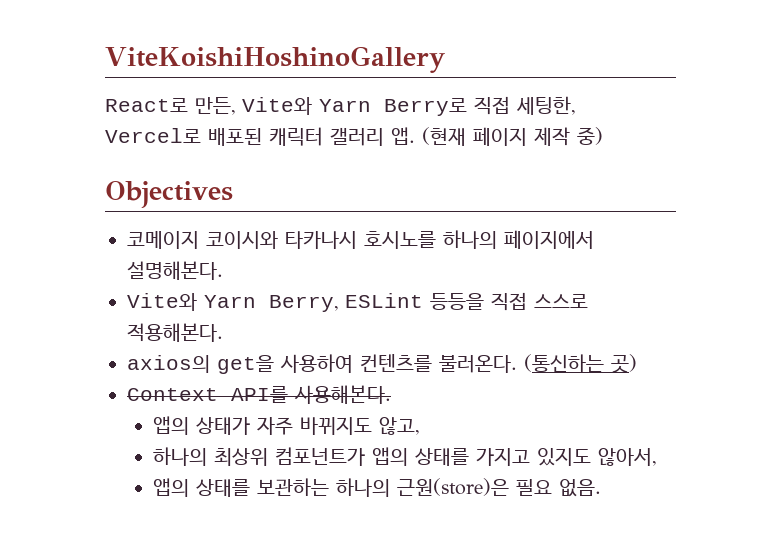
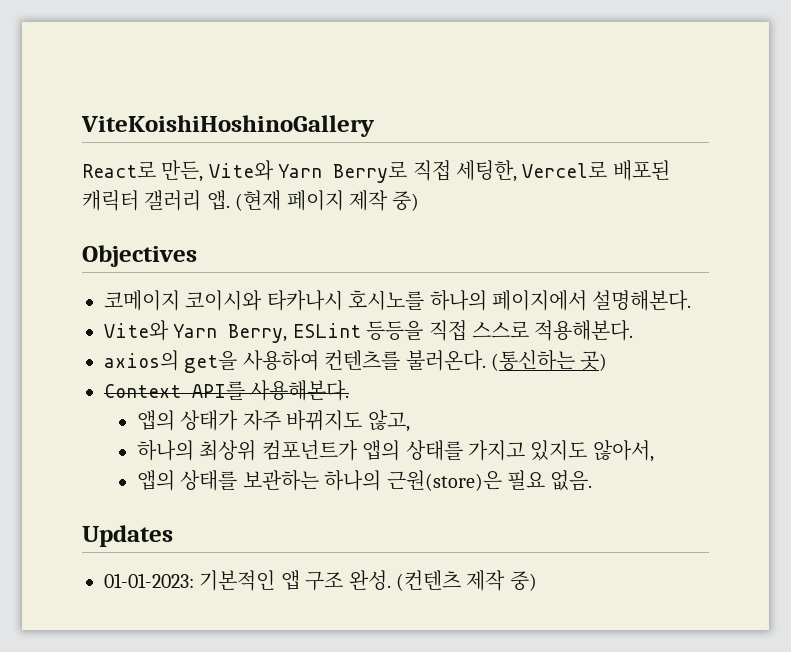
(602, 488) none -> [82,525,173,547] [104,570,537,591] // Updates // 01-01-2023: 기본적인 앱 구조 완성. (컨텐츠 제작 중)

